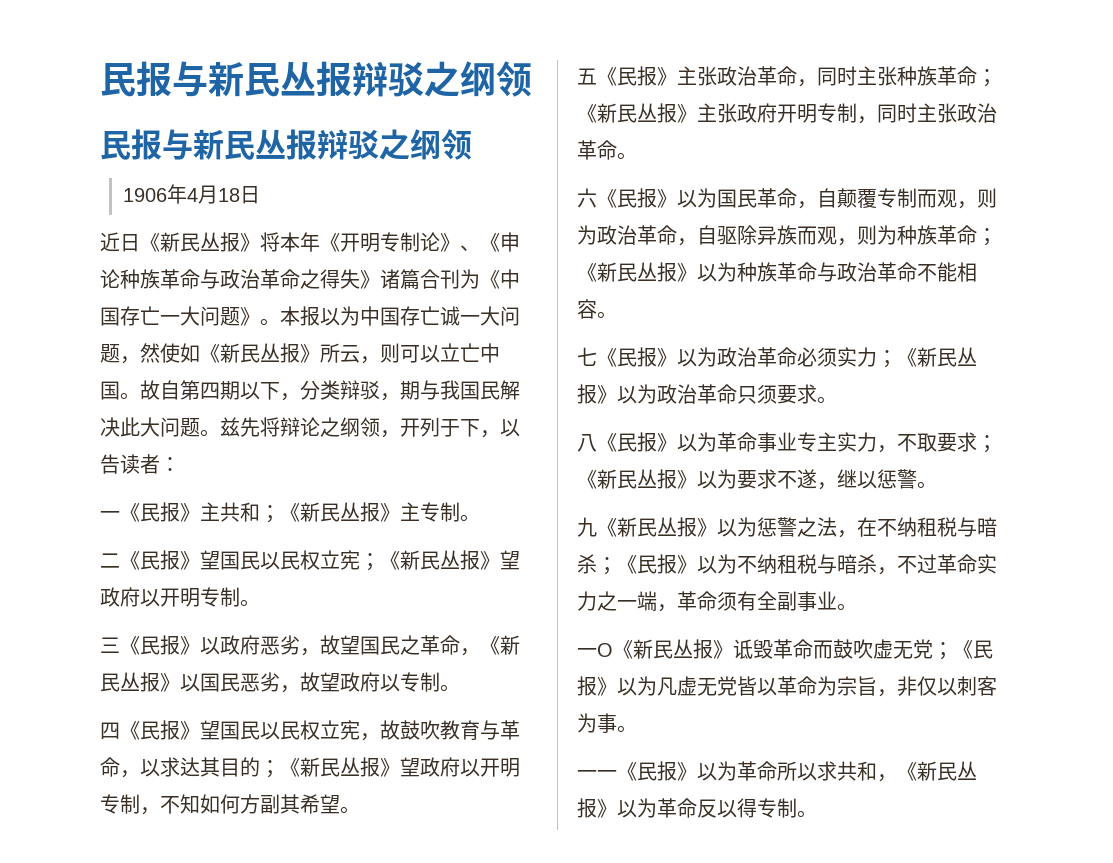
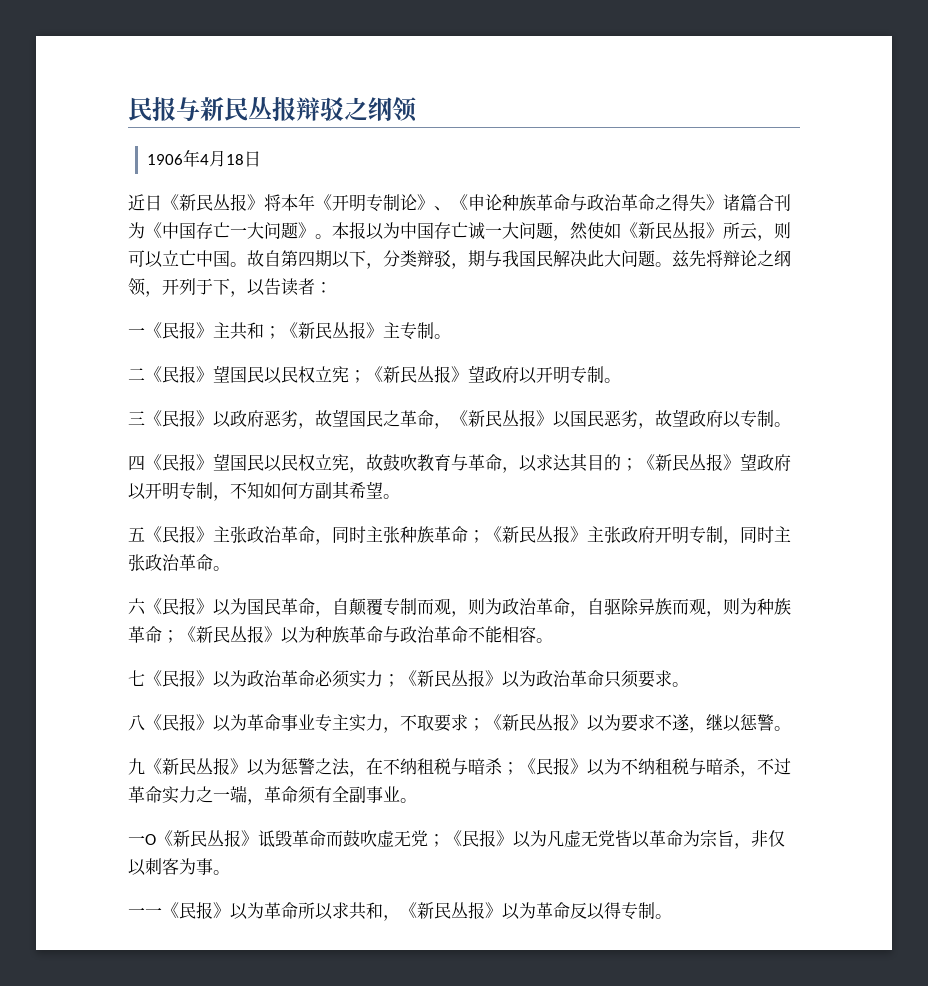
[100,61,532,97] [100,129,472,160] 民报与新民丛报辩驳之纲领 // 民报与新民丛报辩驳之纲领 -> [128,97,418,122] 民报与新民丛报辩驳之纲领

